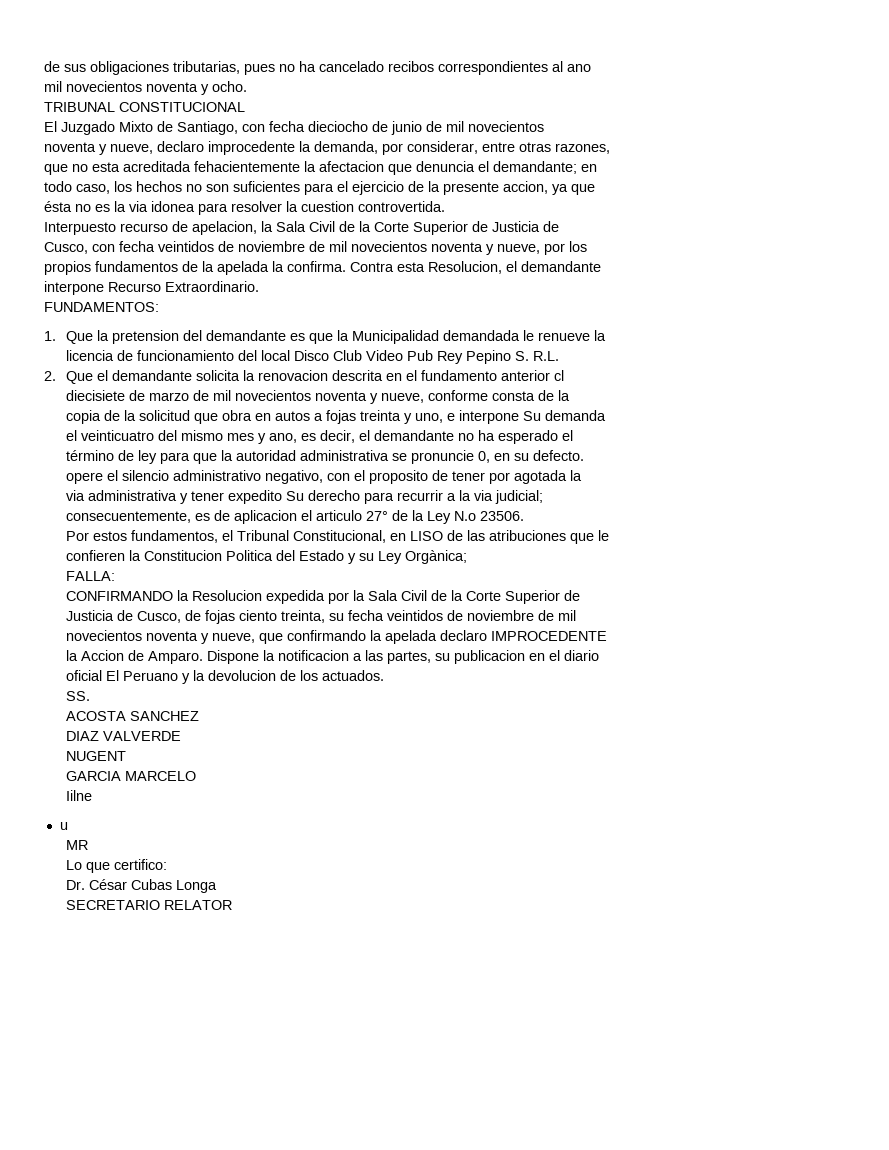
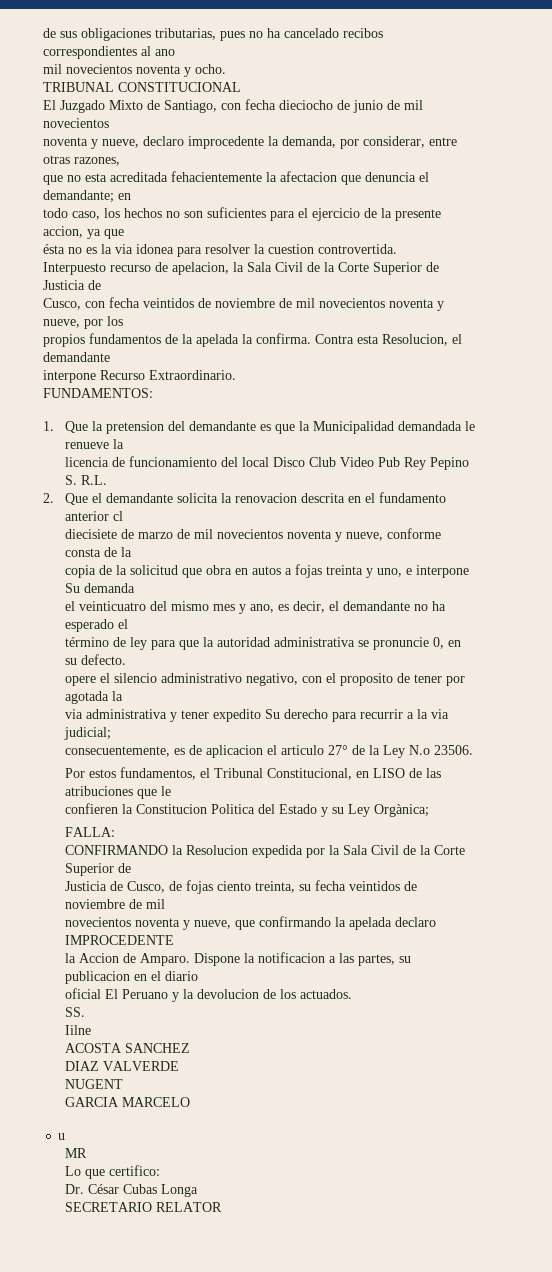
(91, 696) none -> [64,1025,91,1035] // Iilne
[66,790,93,801] // Iilne -> (190, 1102) none

